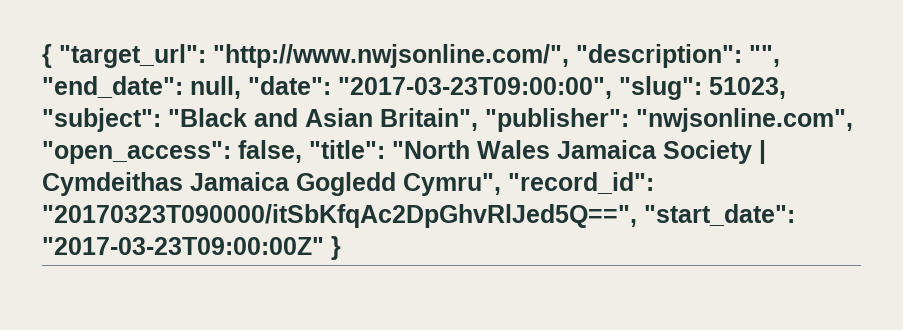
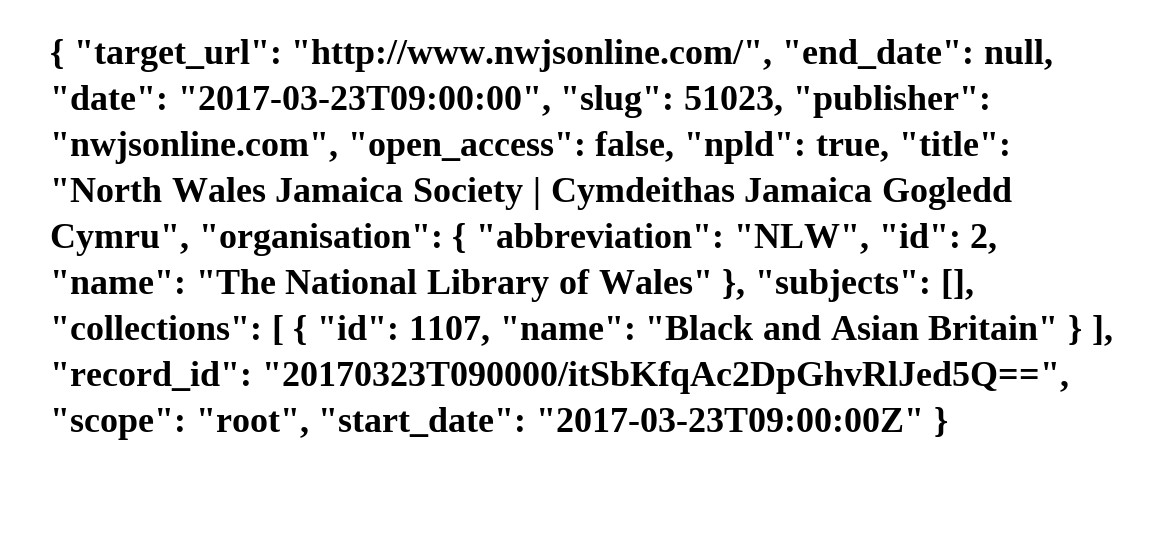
[576,44,780,68] "description": "", -> (773, 55) none
[42,108,478,132] "subject": "Black and Asian Britain", -> (784, 101) none
(302, 151) none -> [684,131,889,164] "npld": true,
[508,172,654,194] [42,204,637,228] "record_id": "20170323T090000/itSbKfqAc2DpGhvRlJed5Q==", -> [198,223,998,256] [50,269,974,302] [50,315,1113,346] [50,361,1069,394] [50,408,309,440] "organisation": { "abbreviation": "NLW", "id": 2, "name": "The National Library of Wales" }, "subjects": [], "collections": [ { "id": 1107, "name": "Black and Asian Britain" } ], "record_id": "20170323T090000/itSbKfqAc2DpGhvRlJed5Q==", "scope": "root",

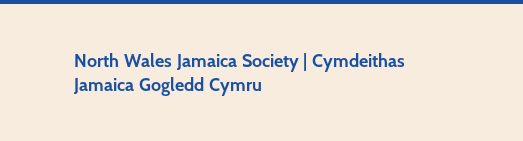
[50,39,1053,72] [50,85,991,118] [50,131,1011,164] [50,177,162,202] { "target_url": "http://www.nwjsonline.com/", "end_date": null, "date": "2017-03-23T09:00:00", "slug": 51023, "publisher": "nwjsonline.com", "open_access": false, "npld": true, "title": "North -> [74,53,119,67] North
[50,223,998,256] [50,269,974,302] [50,315,1113,346] [50,361,1069,394] [50,407,948,440] Cymru", "organisation": { "abbreviation": "NLW", "id": 2, "name": "The National Library of Wales" }, "subjects": [], "collections": [ { "id": 1107, "name": "Black and Asian Britain" } ], "record_id": "20170323T090000/itSbKfqAc2DpGhvRlJed5Q==", "scope": "root", "start_date": "2017-03-23T09:00:00Z" } -> [208,78,262,96] Cymru

